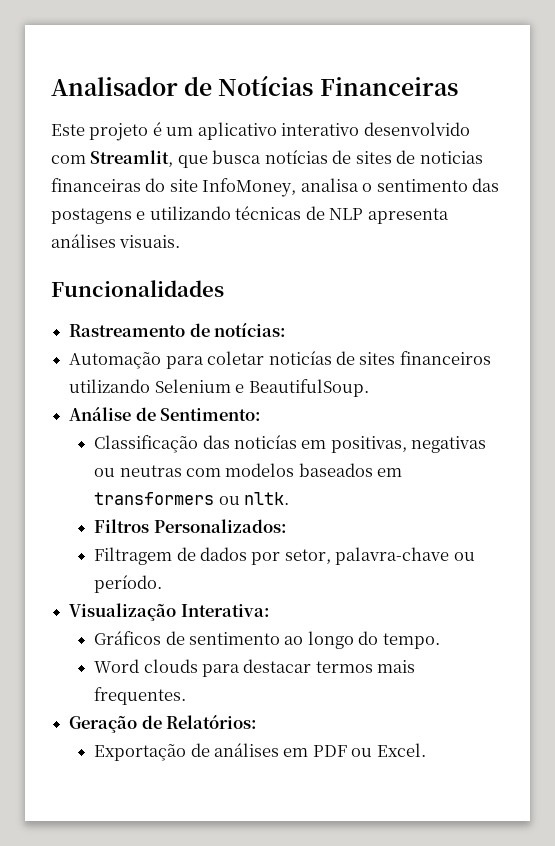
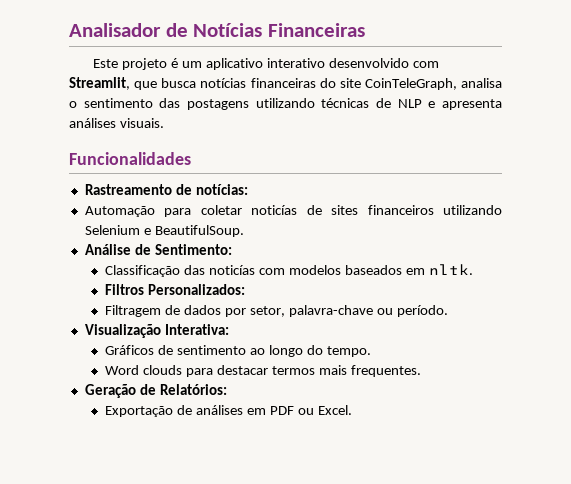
[332,150,483,164] de sites de noticias -> (247, 83) none
[202,178,297,197] InfoMoney, -> [364,78,457,90] CoinTeleGraph,
[136,211,146,220] e -> (249, 104) none
(364, 214) none -> [428,101,436,108] e
[301,436,487,453] [94,465,182,477] em positivas, negativas ou neutras -> (256, 270) none
[94,492,240,505] transformers ou -> (425, 271) none

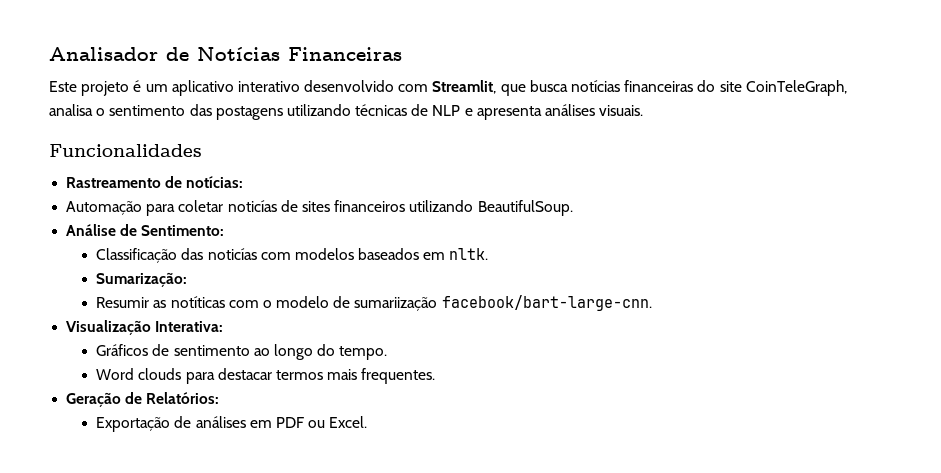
[84,225,151,235] Selenium e -> (474, 206) none
[105,284,246,295] [105,305,448,317] Filtros Personalizados: // Filtragem de dados por setor, palavra-chave ou período. -> [96,272,188,287] [96,295,652,311] Sumarização: // Resumir as notíticas com o modelo de sumariização facebook/bart-large-cnn.

